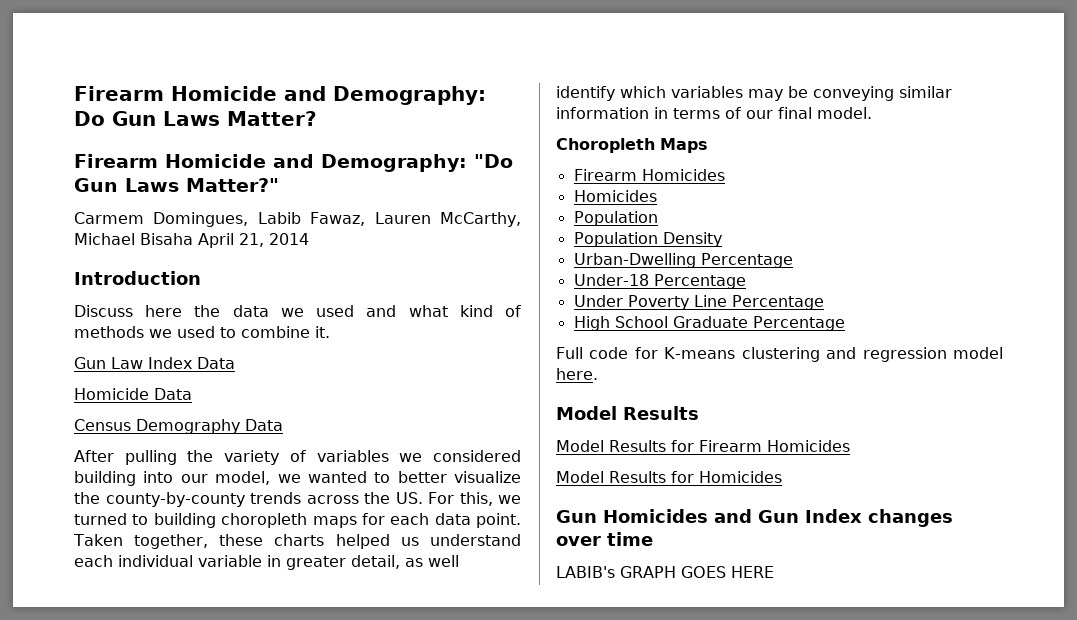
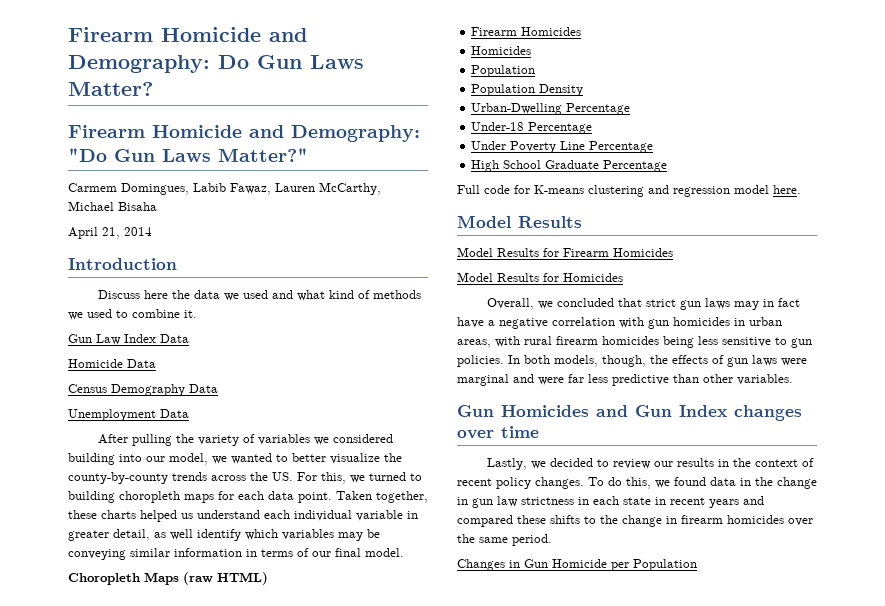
(193, 239) none -> (157, 206) //
(283, 425) none -> [68,409,189,421] // Unemployment Data
(708, 145) none -> [183,572,268,585] (raw HTML)
(782, 477) none -> [486,298,800,310] [457,317,782,329] [457,336,812,348] [457,355,807,367] [457,374,793,386] // Overall, we concluded that strict gun laws may in fact have a negative correlation with gun homicides in urban areas, with rural firearm homicides being less sensitive to gun policies. In both models, though, the effects of gun laws were marginal and were far less predictive than other variables.
[556,566,774,578] LABIB's GRAPH GOES HERE -> [486,458,814,470] [457,477,817,489] [457,496,764,508] [457,515,813,527] [457,534,552,546] [457,559,697,571] Lastly, we decided to review our results in the context of recent policy changes. To do this, we found data in the change in gun law strictness in each state in recent years and compared these shifts to the change in firearm homicides over the same period. // Changes in Gun Homicide per Population

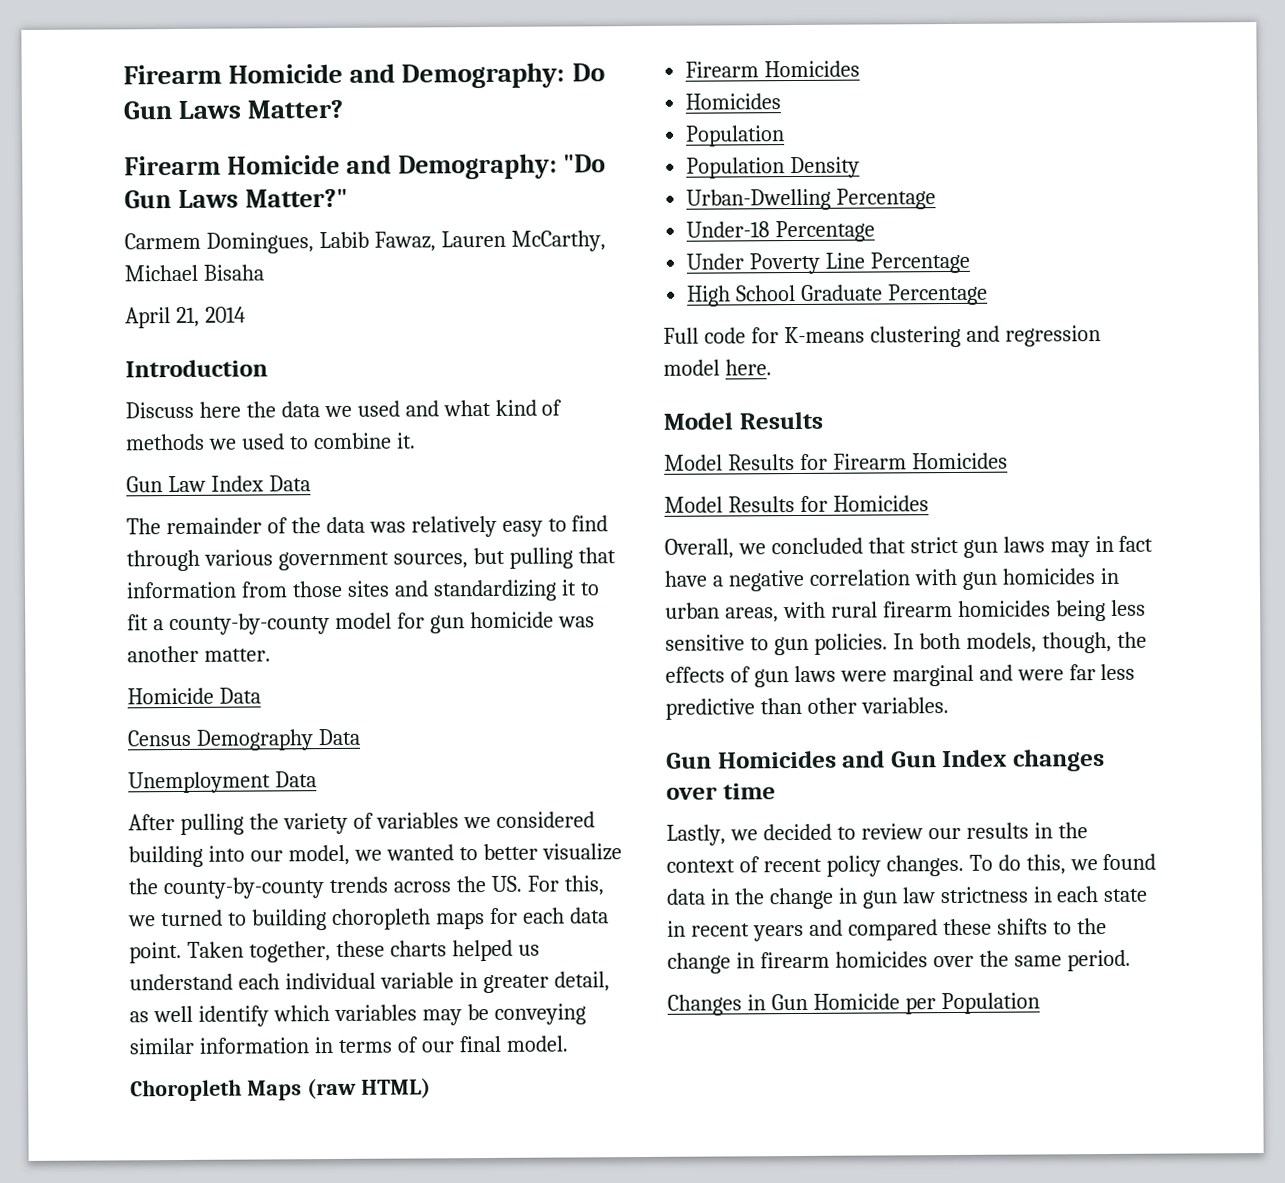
(189, 338) none -> [126,515,609,538] [126,547,616,572] [126,579,600,602] [127,611,595,636] [127,645,271,663] // The remainder of the data was relatively easy to find through various government sources, but pulling that information from those sites and standardizing it to fit a county-by-county model for gun homicide was another matter.

